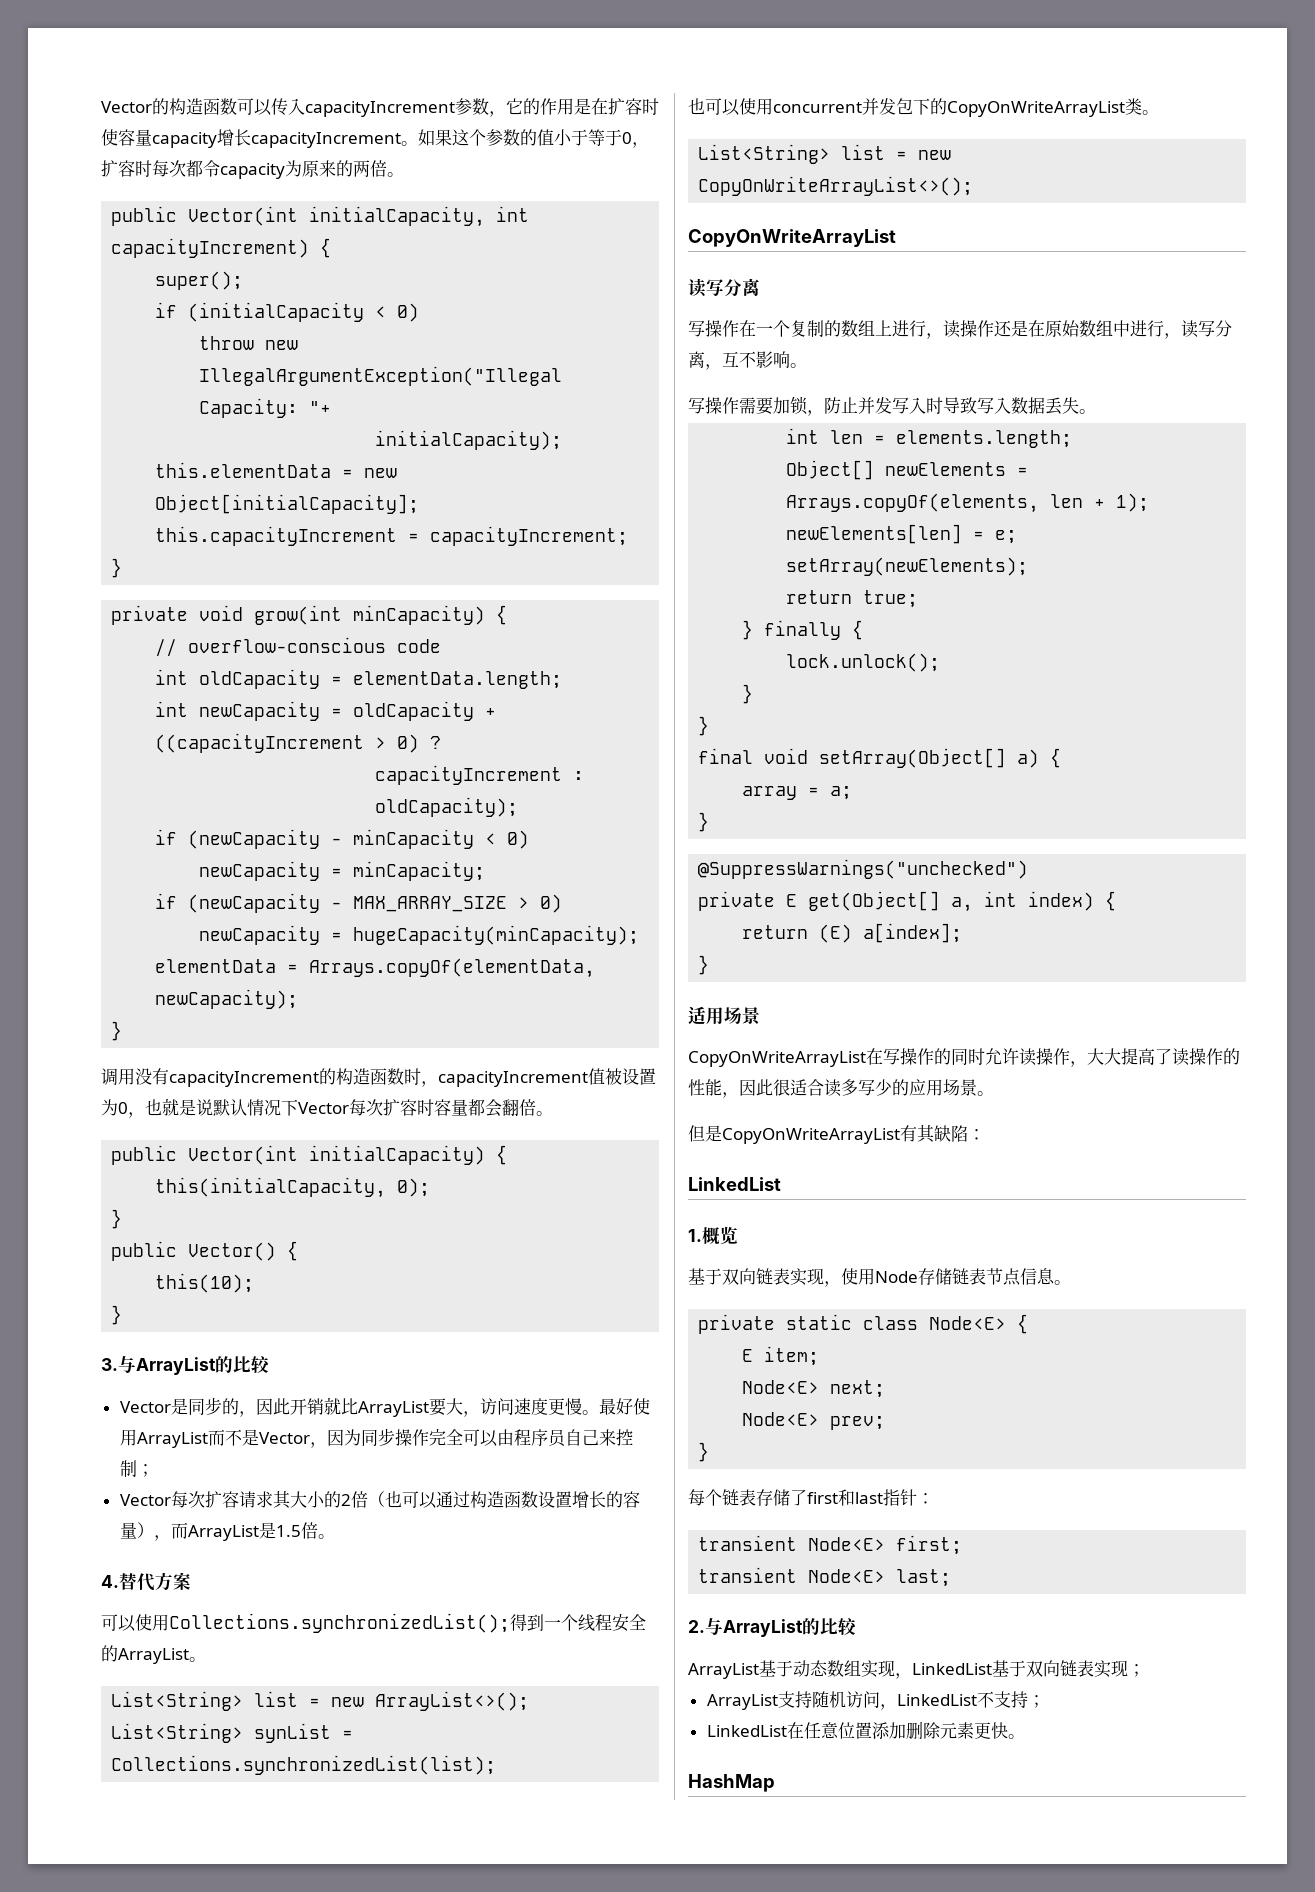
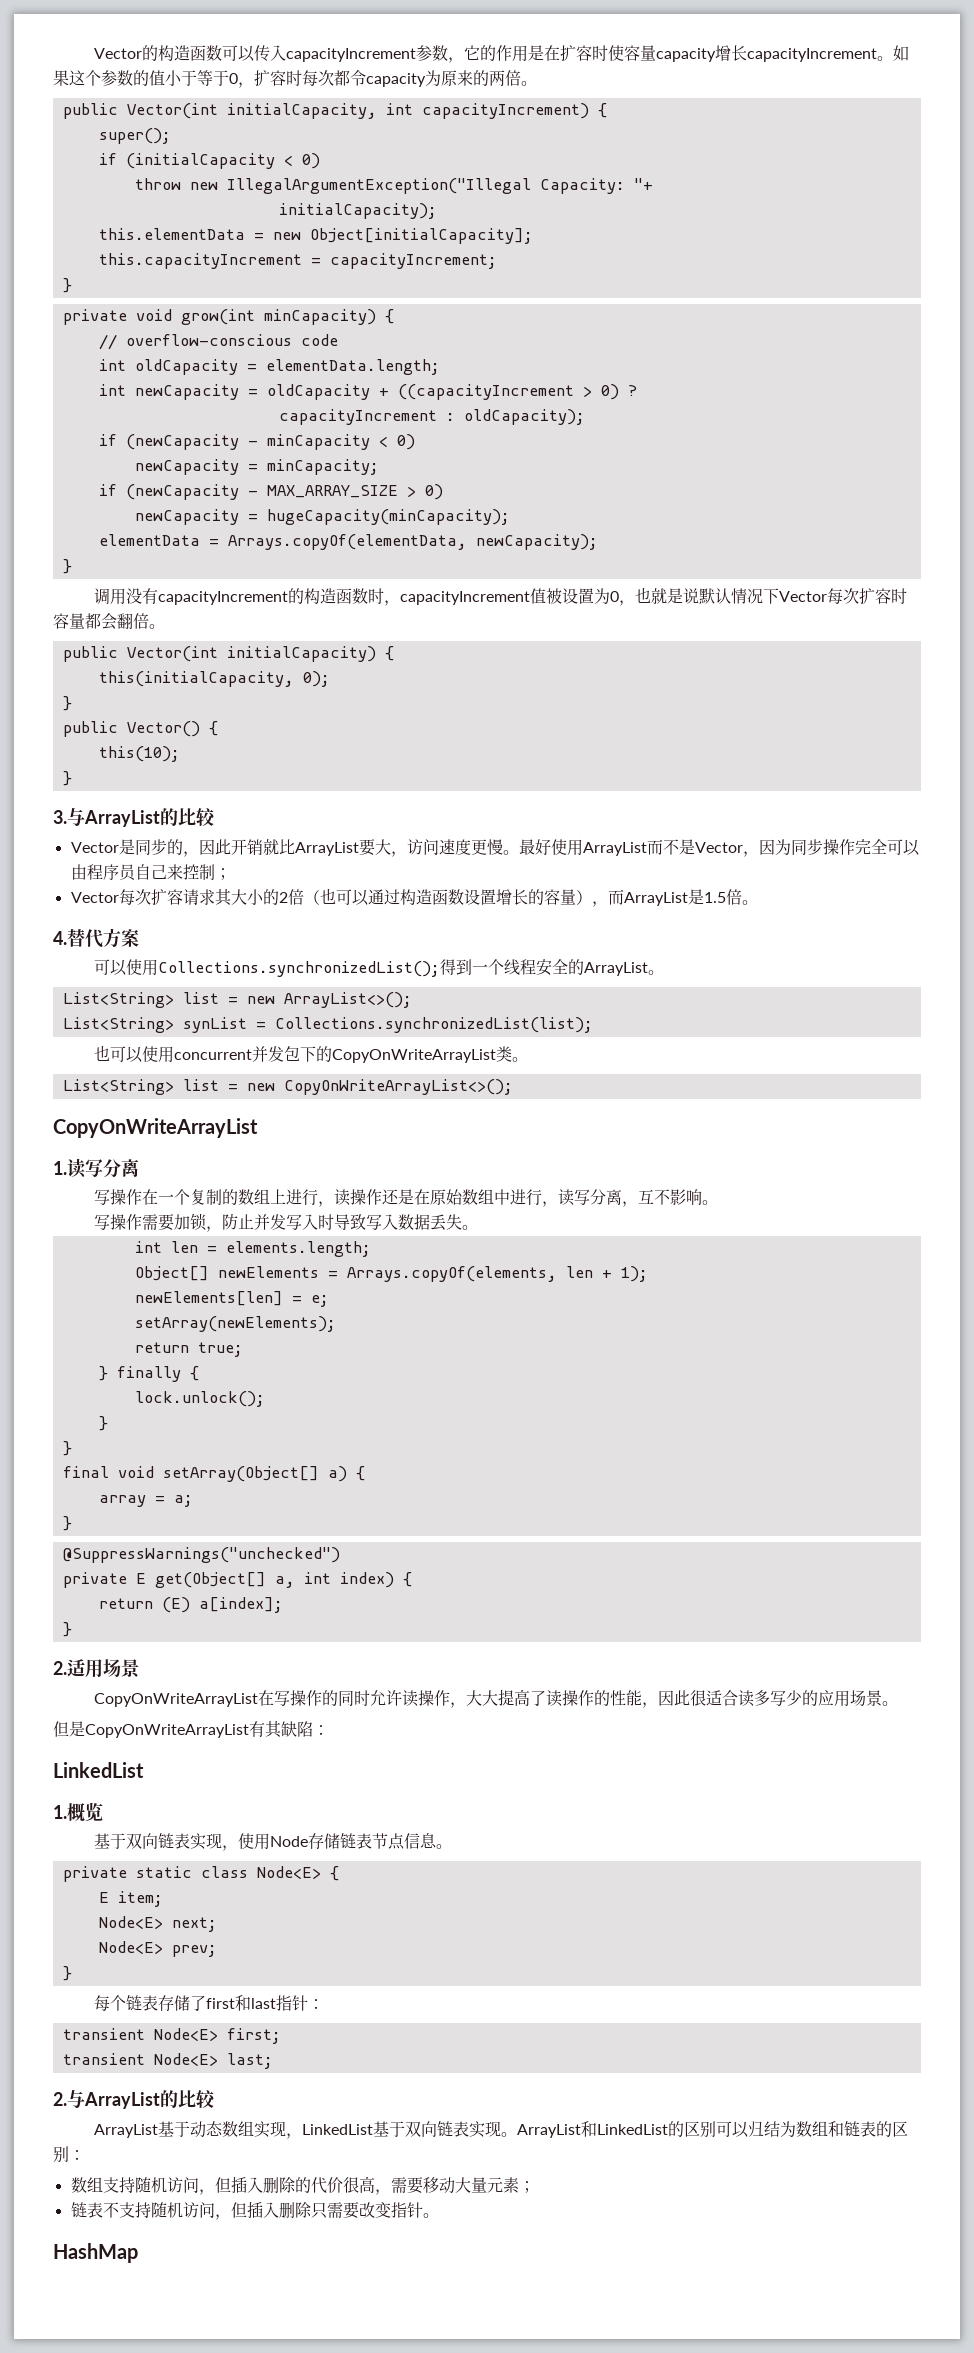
(896, 238) none -> [53,1161,67,1175] 1.
(710, 965) none -> [53,1661,67,1675] 2.
[1128,1664,1145,1677] [706,1691,1045,1710] [706,1721,1008,1739] ； // ArrayList支持随机访问，LinkedList不支持； // LinkedList在任意位置添加删除元素更快 -> [501,2121,909,2138] [53,2146,85,2162] [70,2176,535,2195] [70,2201,423,2220] 。ArrayList和LinkedList的区别可以归结为数组和链表的区别： // 数组支持随机访问，但插入删除的代价很高，需要移动大量元素； // 链表不支持随机访问，但插入删除只需要改变指针

